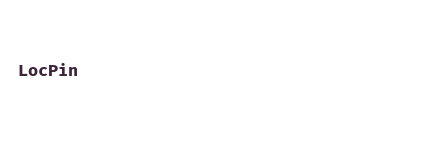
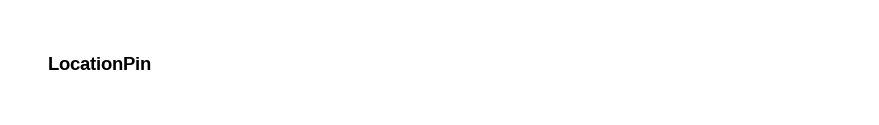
[18,63,78,76] LocPin -> [48,57,151,70] LocationPin

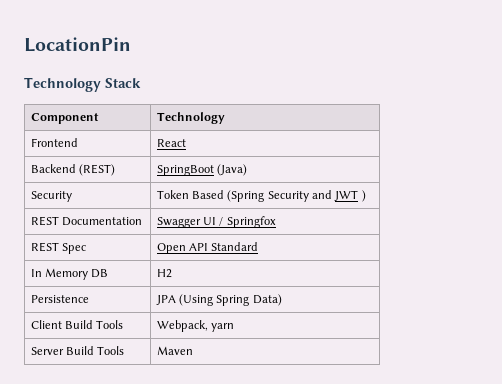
(151, 63) none -> [24,77,141,92] [30,113,99,124] [156,112,225,124] [30,138,78,147] [156,139,186,147] [30,164,115,176] [156,164,247,176] [30,191,72,202] [156,190,366,202] [30,216,142,226] [156,216,276,228] [30,242,86,254] [156,242,259,254] [30,268,109,280] [156,269,172,278] [30,295,89,303] [155,294,282,306] [30,320,124,329] [156,320,234,332] [30,346,125,355] [156,346,193,355] // Technology Stack // Component | Technology // Frontend | React // Backend (REST) | SpringBoot (Java) // Security | Token Based (Spring Security and JWT ) // REST Documentation | Swagger UI / Springfox // REST Spec | Open API Standard // In Memory DB | H2 // Persistence | JPA (Using Spring Data) // Client Build Tools | Webpack, yarn // Server Build Tools | Maven

